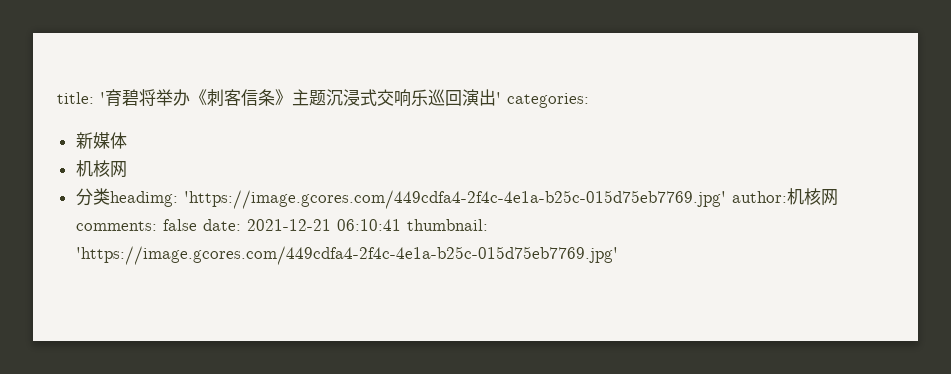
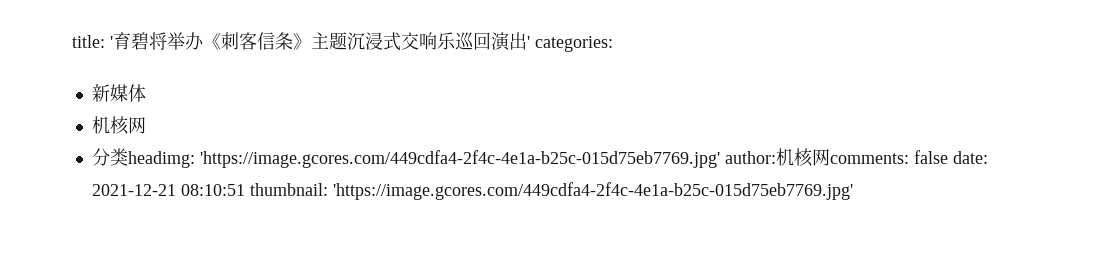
[336,219,401,231] 06:10:41 -> [180,184,245,196] 08:10:51

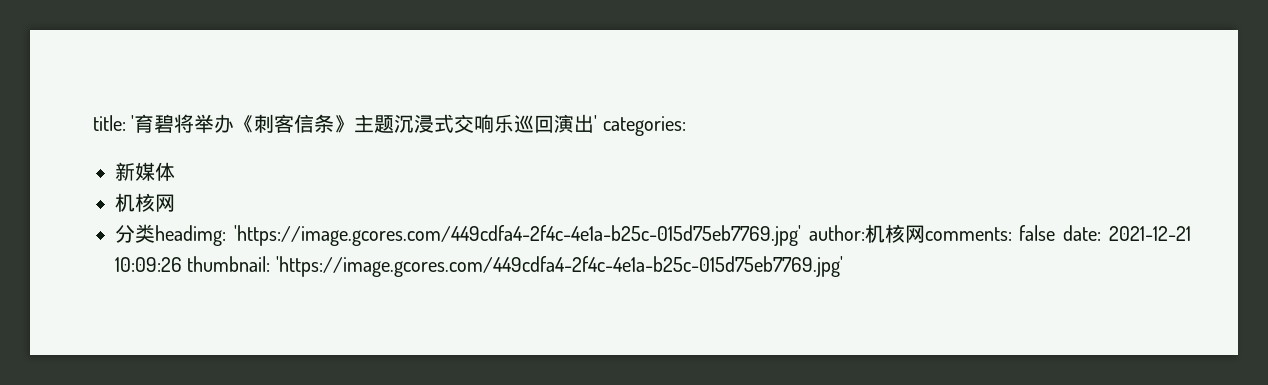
[180,184,245,196] 08:10:51 -> [115,257,182,272] 10:09:26

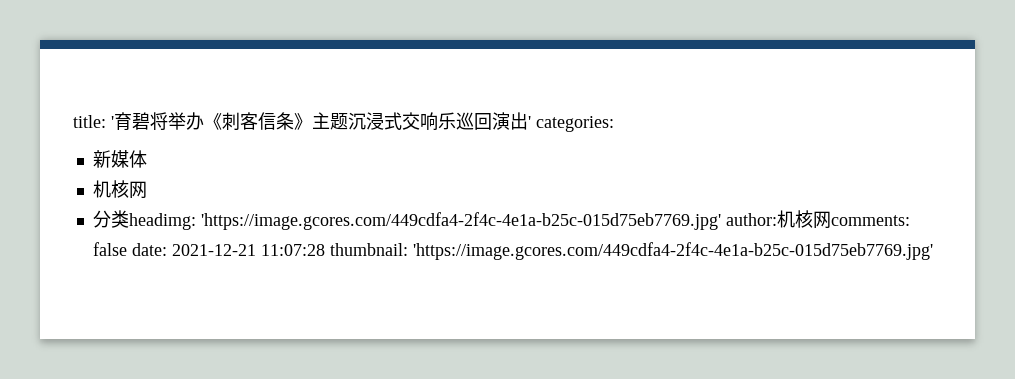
[115,257,182,272] 10:09:26 -> [260,244,325,256] 11:07:28

